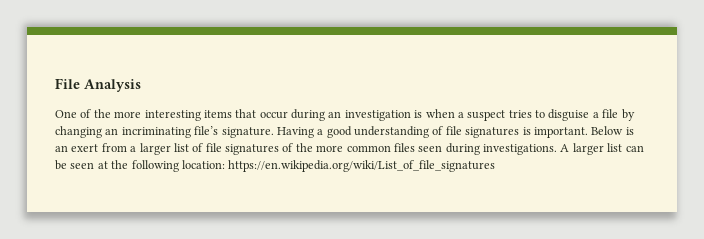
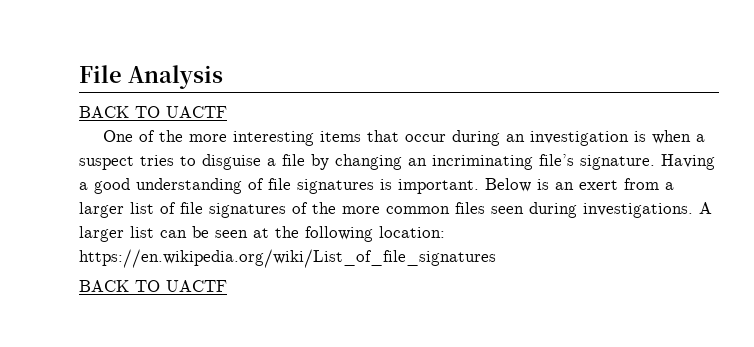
(141, 85) none -> [79,106,227,118] // BACK TO UACTF
(496, 166) none -> [79,280,227,292] // BACK TO UACTF

